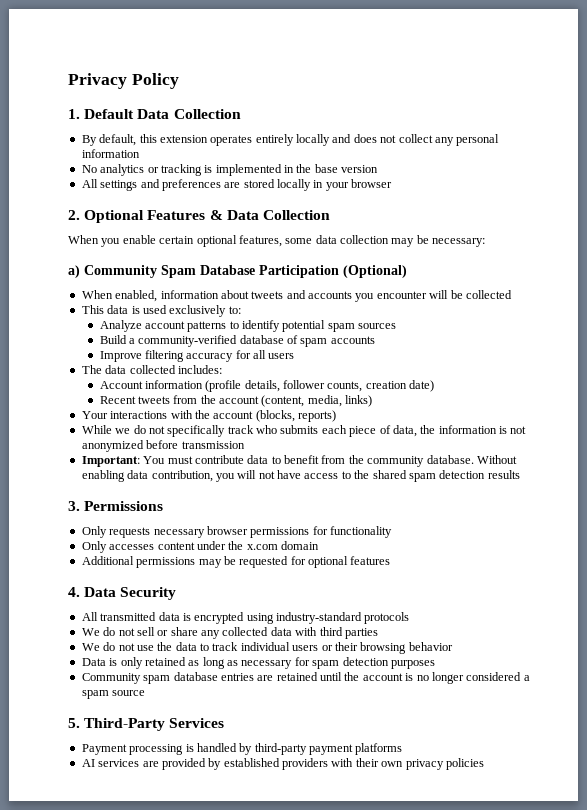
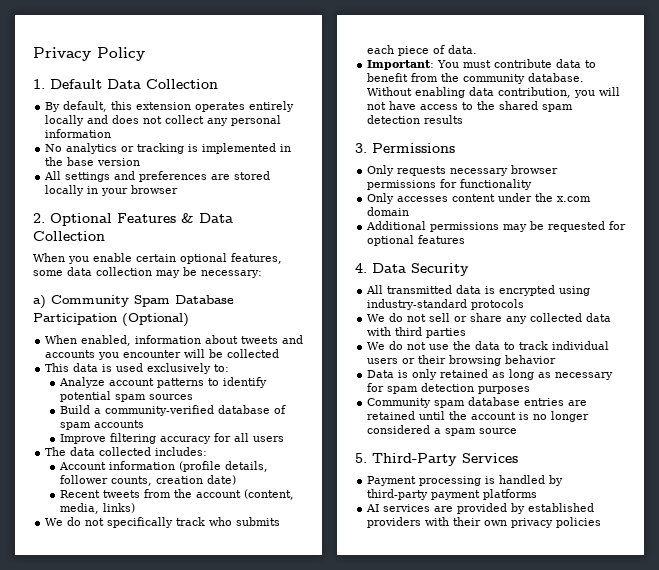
[81,410,336,422] [81,425,131,434] Your interactions with the account (blocks, reports) // While we -> [45,518,64,526] We
[392,425,527,437] [81,440,245,452] data, the information is not anonymized before transmission -> [448,45,478,54] data.

